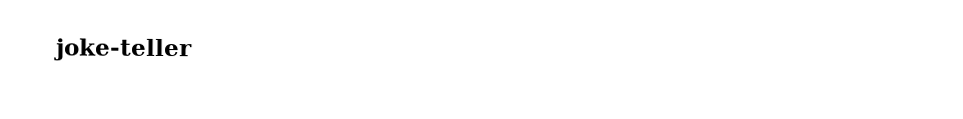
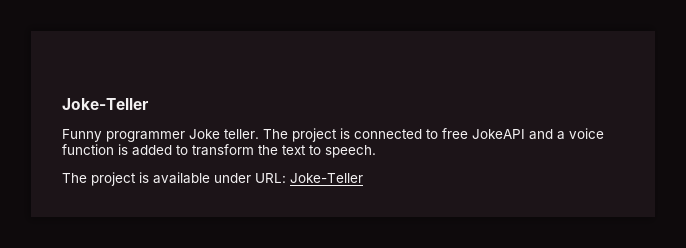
[53,38,193,62] joke-teller -> [62,98,149,110] [62,128,604,142] [62,144,376,158] [62,172,363,186] Joke-Teller // Funny programmer Joke teller. The project is connected to free JokeAPI and a voice function is added to transform the text to speech. // The project is available under URL: Joke-Teller

